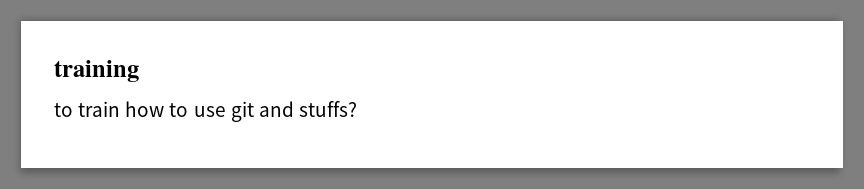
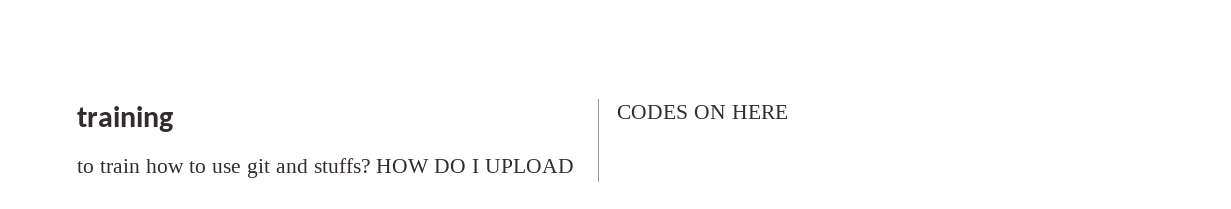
(357, 109) none -> [376,159,574,173] [617,105,788,119] HOW DO I UPLOAD CODES ON HERE

